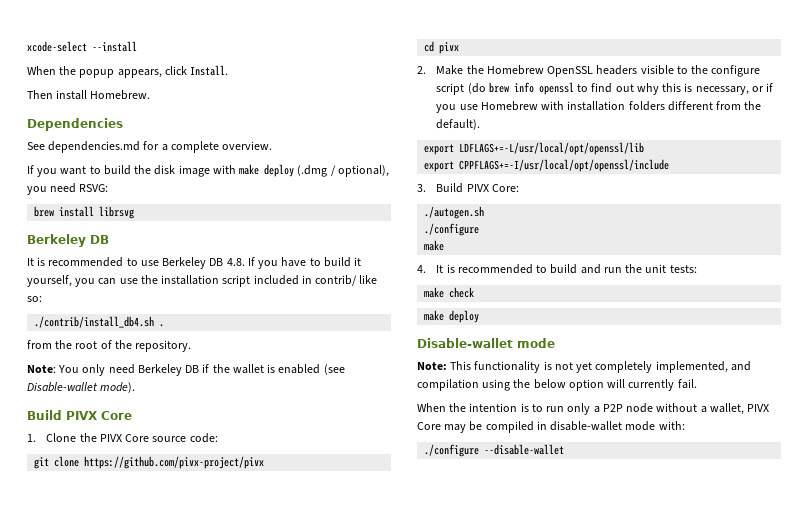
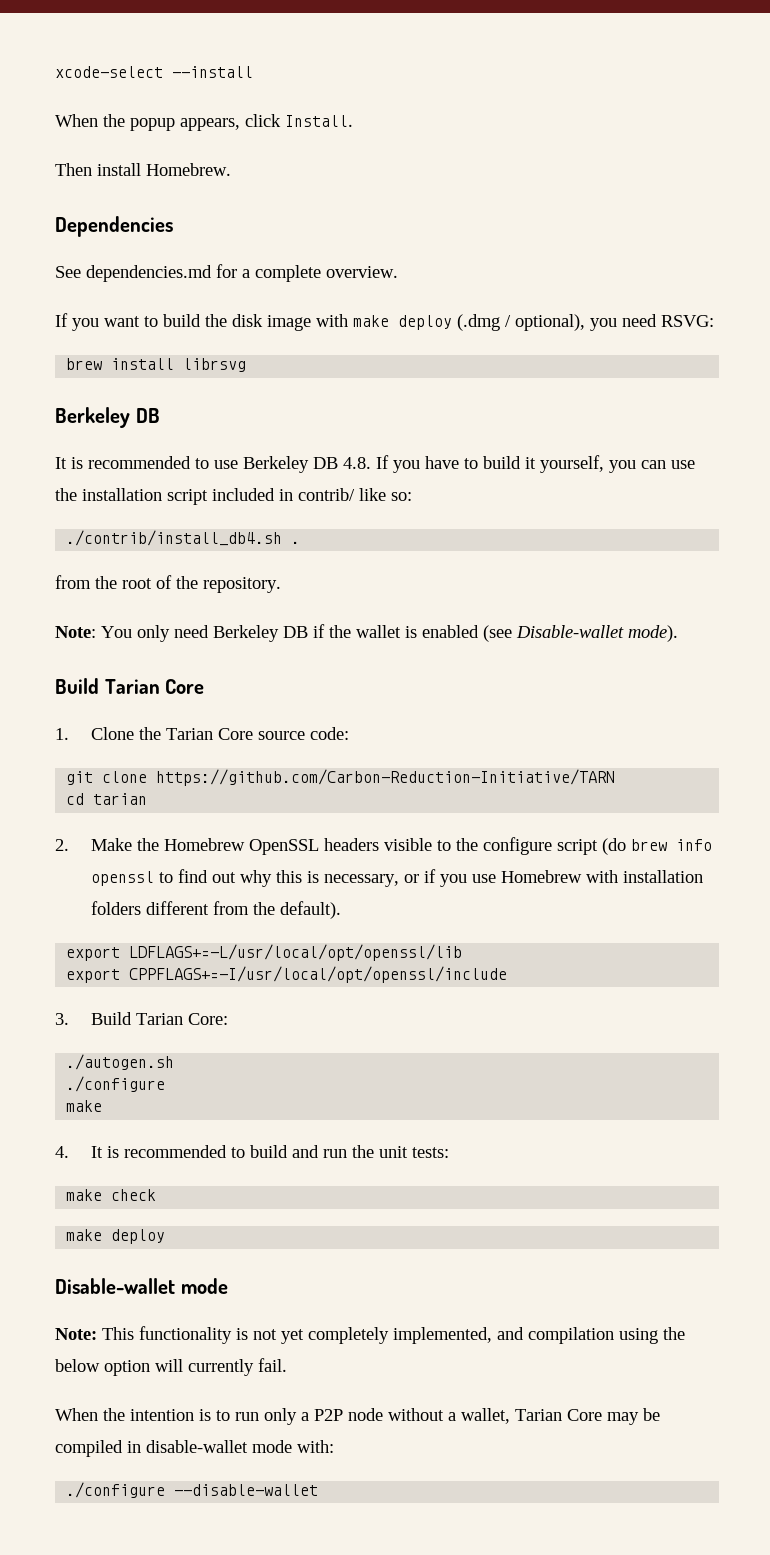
[66,411,98,420] PIVX -> [104,679,160,694] Tarian
[99,434,122,442] PIVX -> [166,728,214,740] Tarian
[84,456,265,469] https://github.com/pivx-project/pivx -> [156,769,616,786] https://github.com/Carbon-Reduction-Initiative/TARN
[439,42,460,54] pivx -> [93,793,148,805] tarian
[466,184,489,192] PIVX -> [136,1013,184,1025] Tarian
[747,404,770,412] PIVX -> [515,1409,562,1421] Tarian

